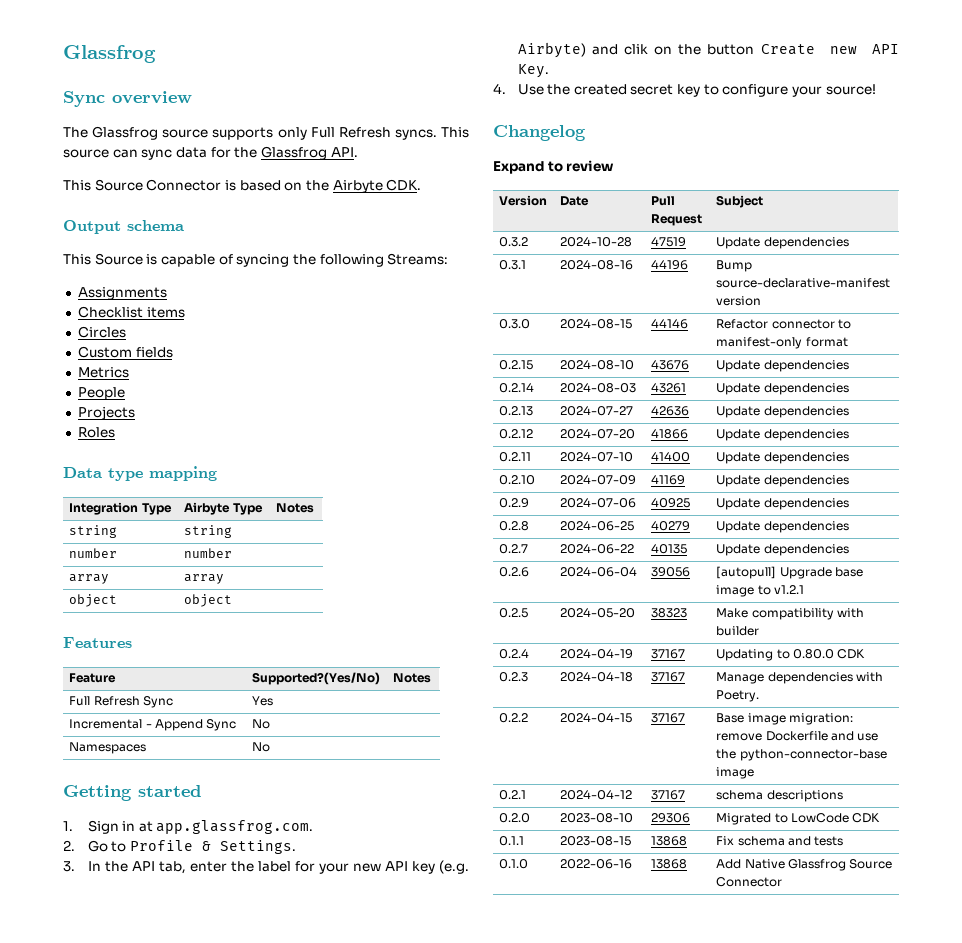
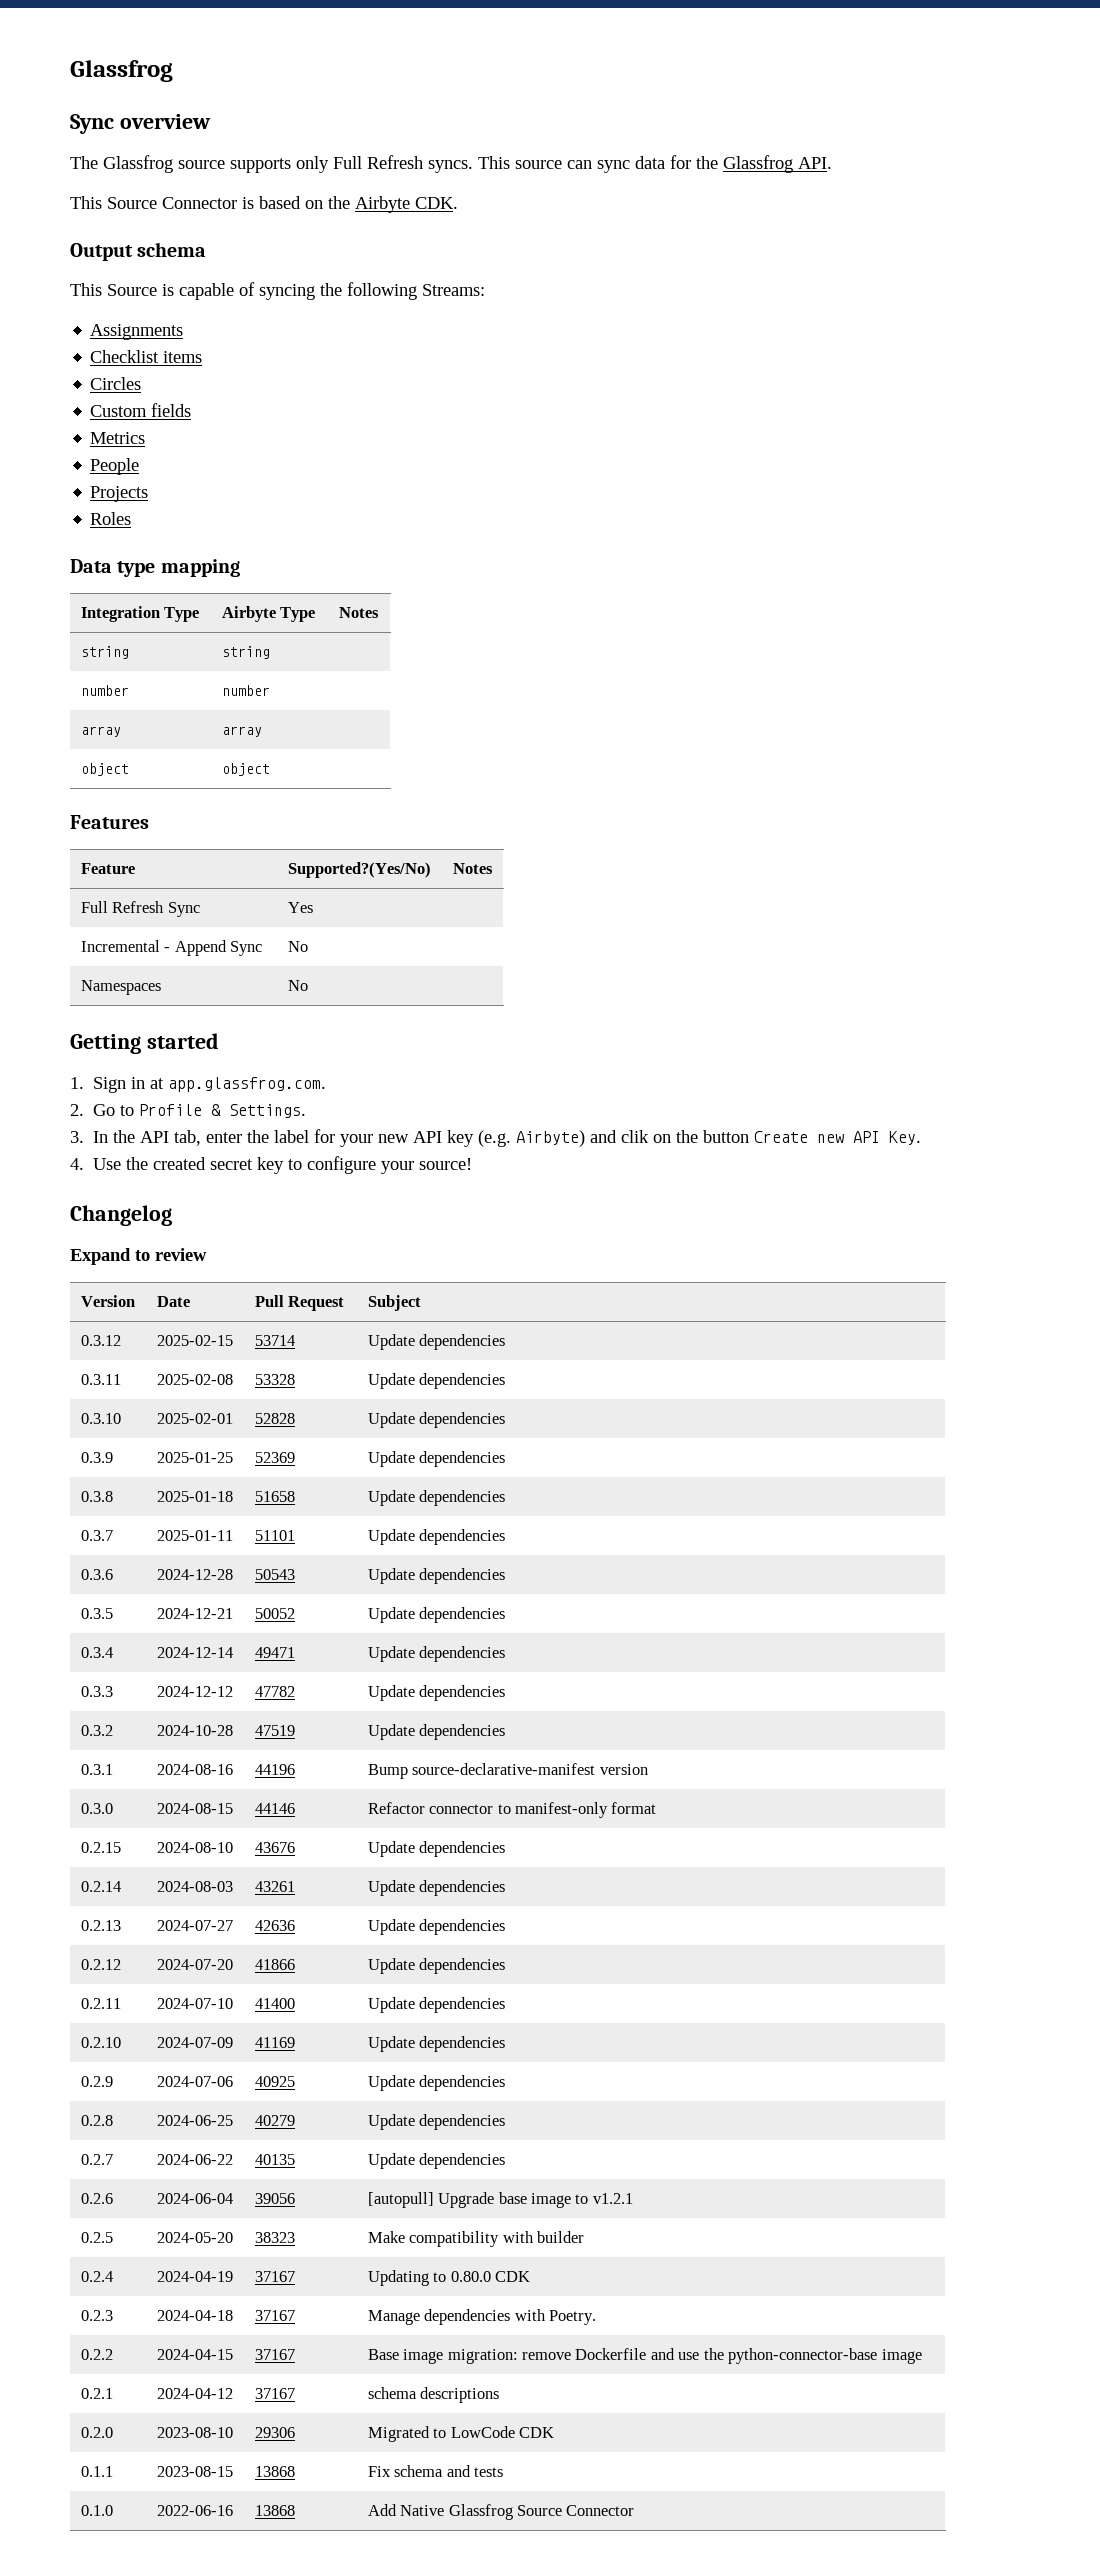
(764, 201) none -> [80,1335,121,1346] [156,1335,233,1346] [254,1335,295,1346] [367,1334,506,1350] [80,1374,121,1385] [156,1374,233,1385] [254,1374,295,1385] [367,1373,506,1389] [80,1413,121,1424] [156,1413,233,1424] [254,1413,295,1424] [367,1412,506,1428] [80,1452,113,1463] [156,1452,233,1463] [254,1452,295,1463] [367,1451,506,1467] [80,1491,113,1502] [156,1491,233,1502] [254,1491,295,1502] [367,1490,506,1506] [80,1530,113,1541] [156,1530,233,1541] [254,1530,295,1541] [367,1529,506,1545] [80,1569,113,1580] [156,1569,233,1580] [254,1569,295,1580] [367,1568,506,1584] [80,1608,113,1619] [156,1608,233,1619] [254,1608,295,1619] [367,1607,506,1623] [80,1647,113,1658] [156,1647,233,1658] [254,1647,295,1658] [367,1646,506,1662] [80,1686,113,1697] [156,1686,233,1697] [254,1686,295,1697] [367,1685,506,1701] // 0.3.12 | 2025-02-15 | 53714 | Update dependencies // 0.3.11 | 2025-02-08 | 53328 | Update dependencies // 0.3.10 | 2025-02-01 | 52828 | Update dependencies // 0.3.9 | 2025-01-25 | 52369 | Update dependencies // 0.3.8 | 2025-01-18 | 51658 | Update dependencies // 0.3.7 | 2025-01-11 | 51101 | Update dependencies // 0.3.6 | 2024-12-28 | 50543 | Update dependencies // 0.3.5 | 2024-12-21 | 50052 | Update dependencies // 0.3.4 | 2024-12-14 | 49471 | Update dependencies // 0.3.3 | 2024-12-12 | 47782 | Update dependencies

